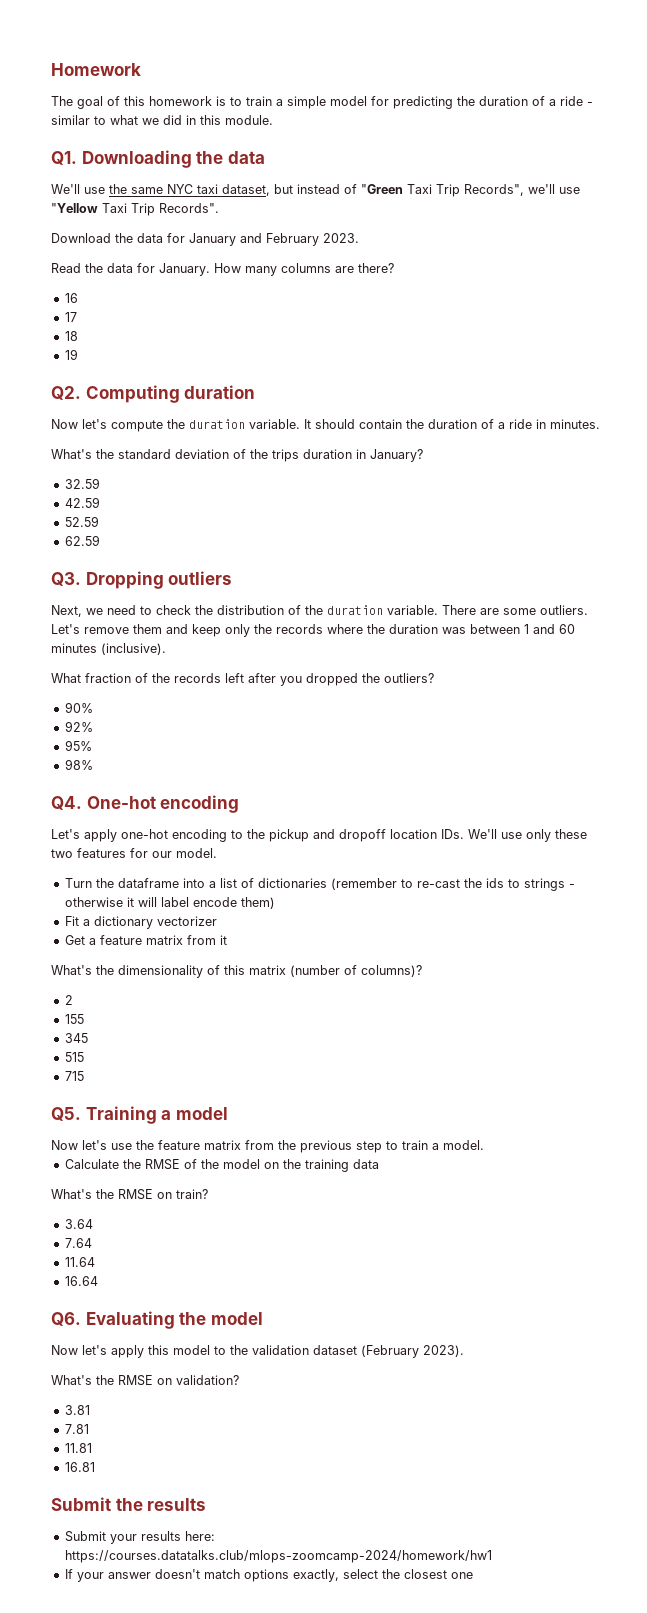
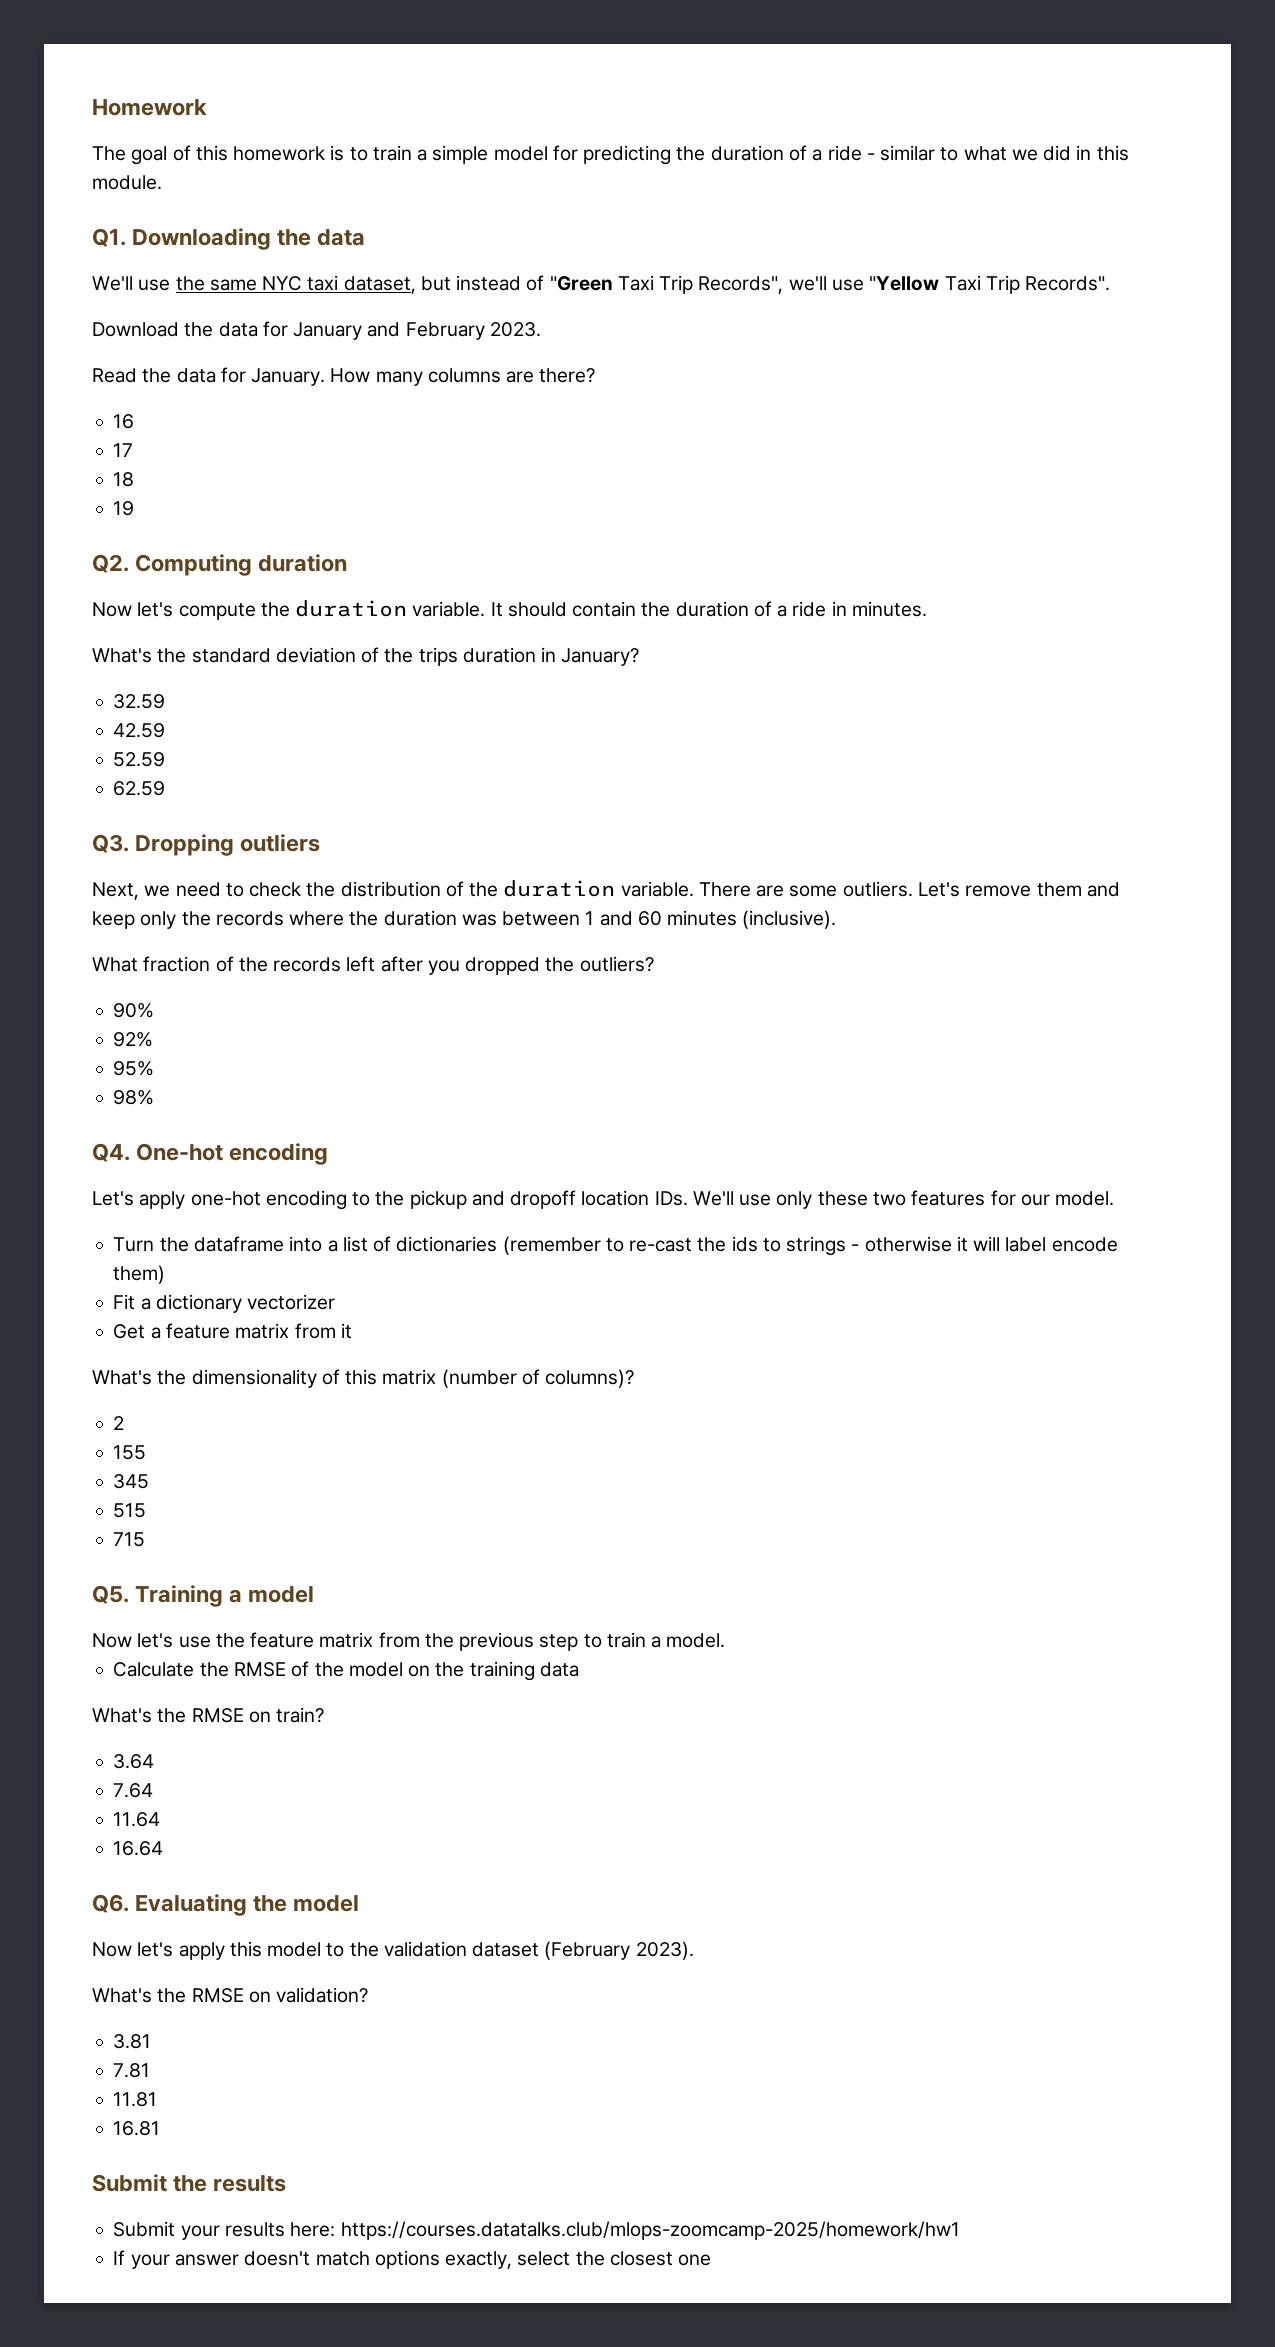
[64,1550,492,1563] https://courses.datatalks.club/mlops-zoomcamp-2024/homework/hw1 -> [340,2221,960,2240] https://courses.datatalks.club/mlops-zoomcamp-2025/homework/hw1

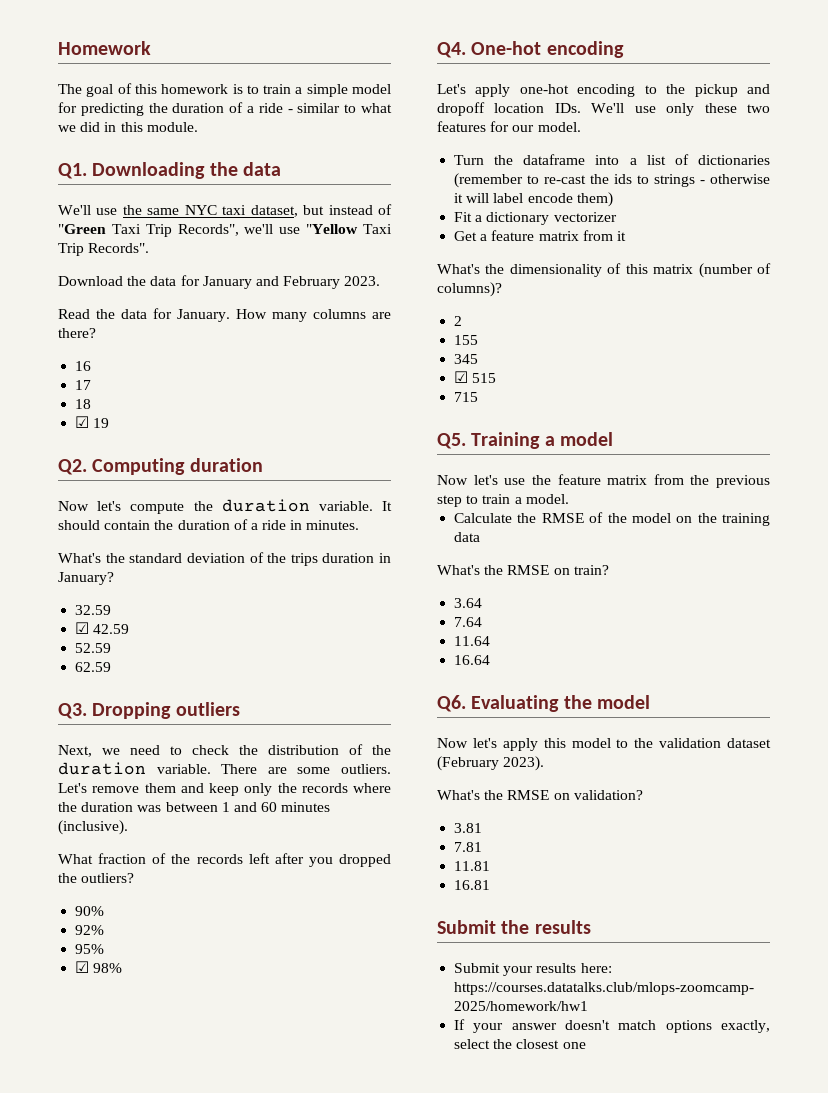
(135, 479) none -> [75,416,90,428] ☑
(166, 701) none -> [75,622,90,634] ☑
(155, 1068) none -> [75,961,90,973] ☑
(150, 1481) none -> [454,371,469,383] ☑

